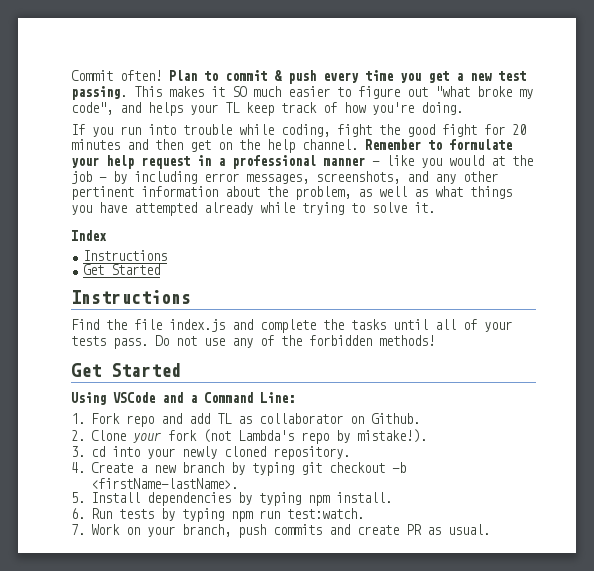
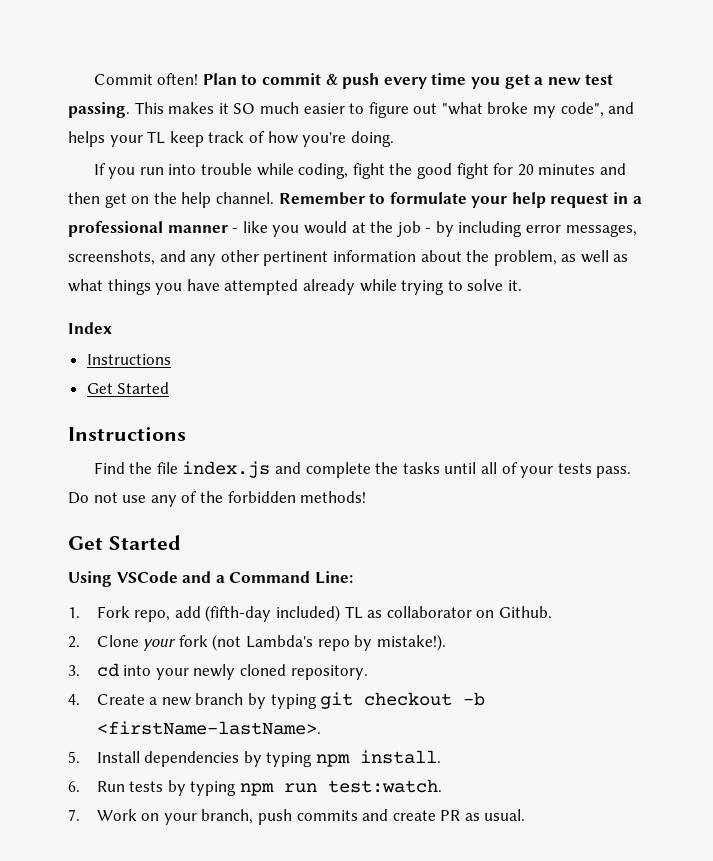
[125,413,210,427] repo and add -> [134,605,340,622] repo, add (fifth-day included)

